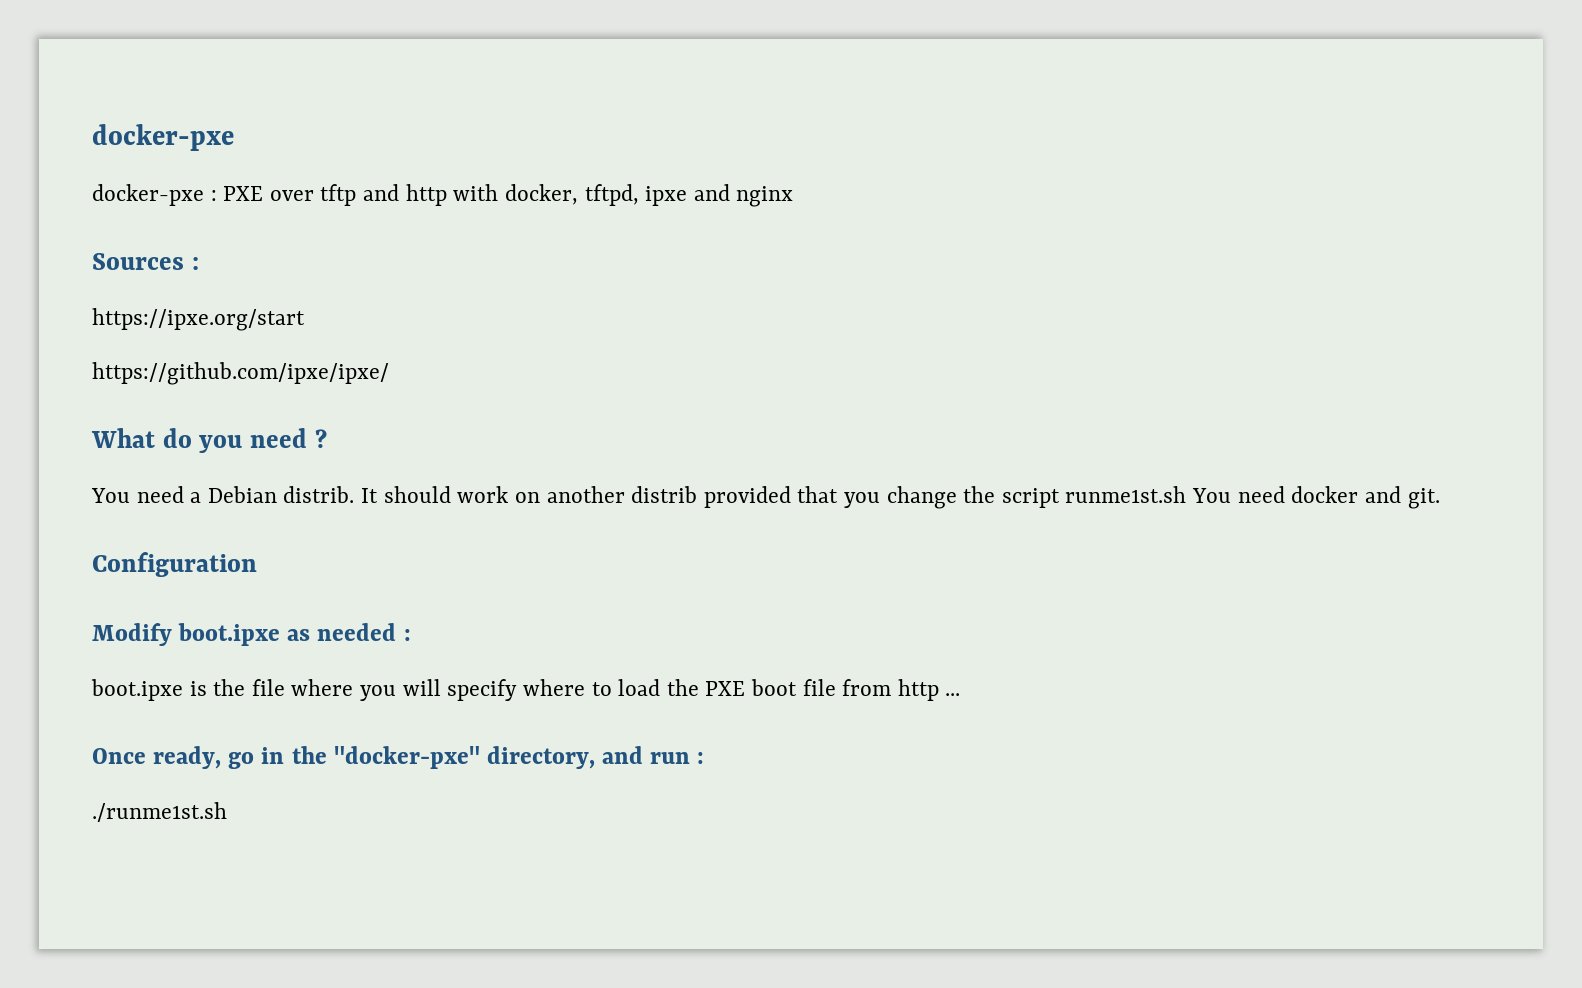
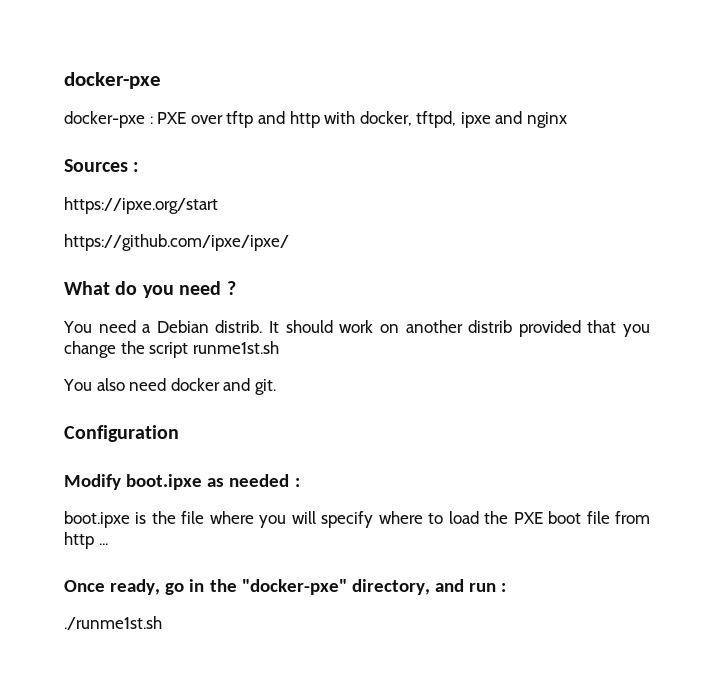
[1192,488,1232,503] You -> [63,378,125,391] // You also

